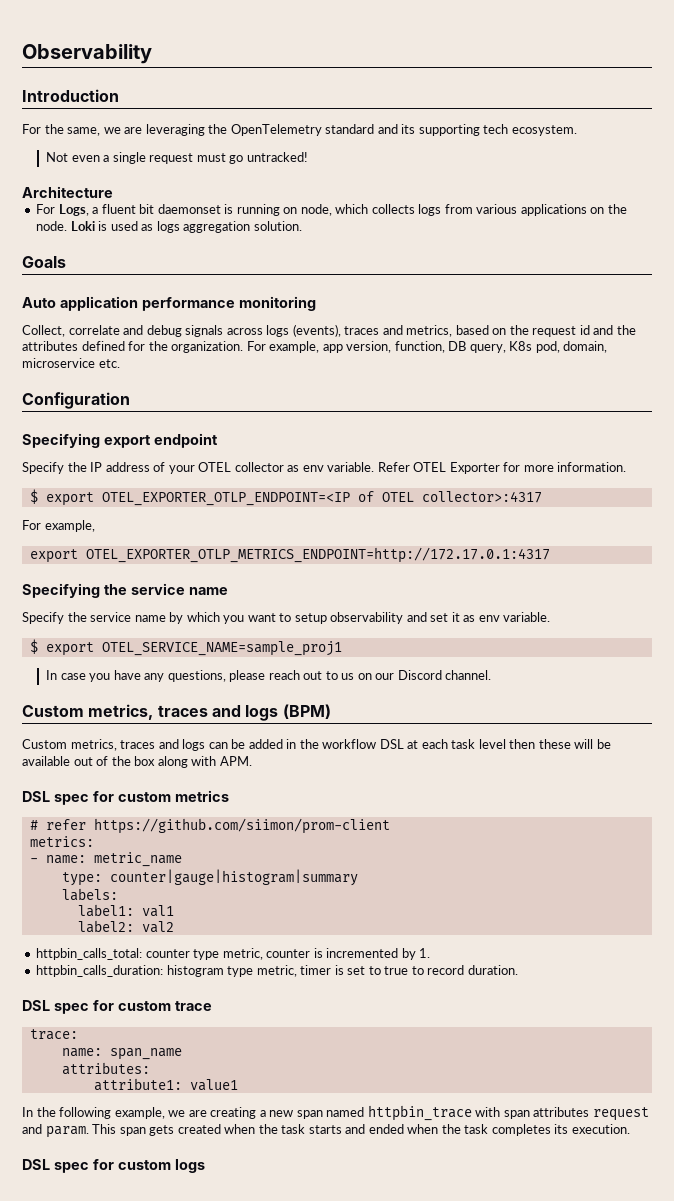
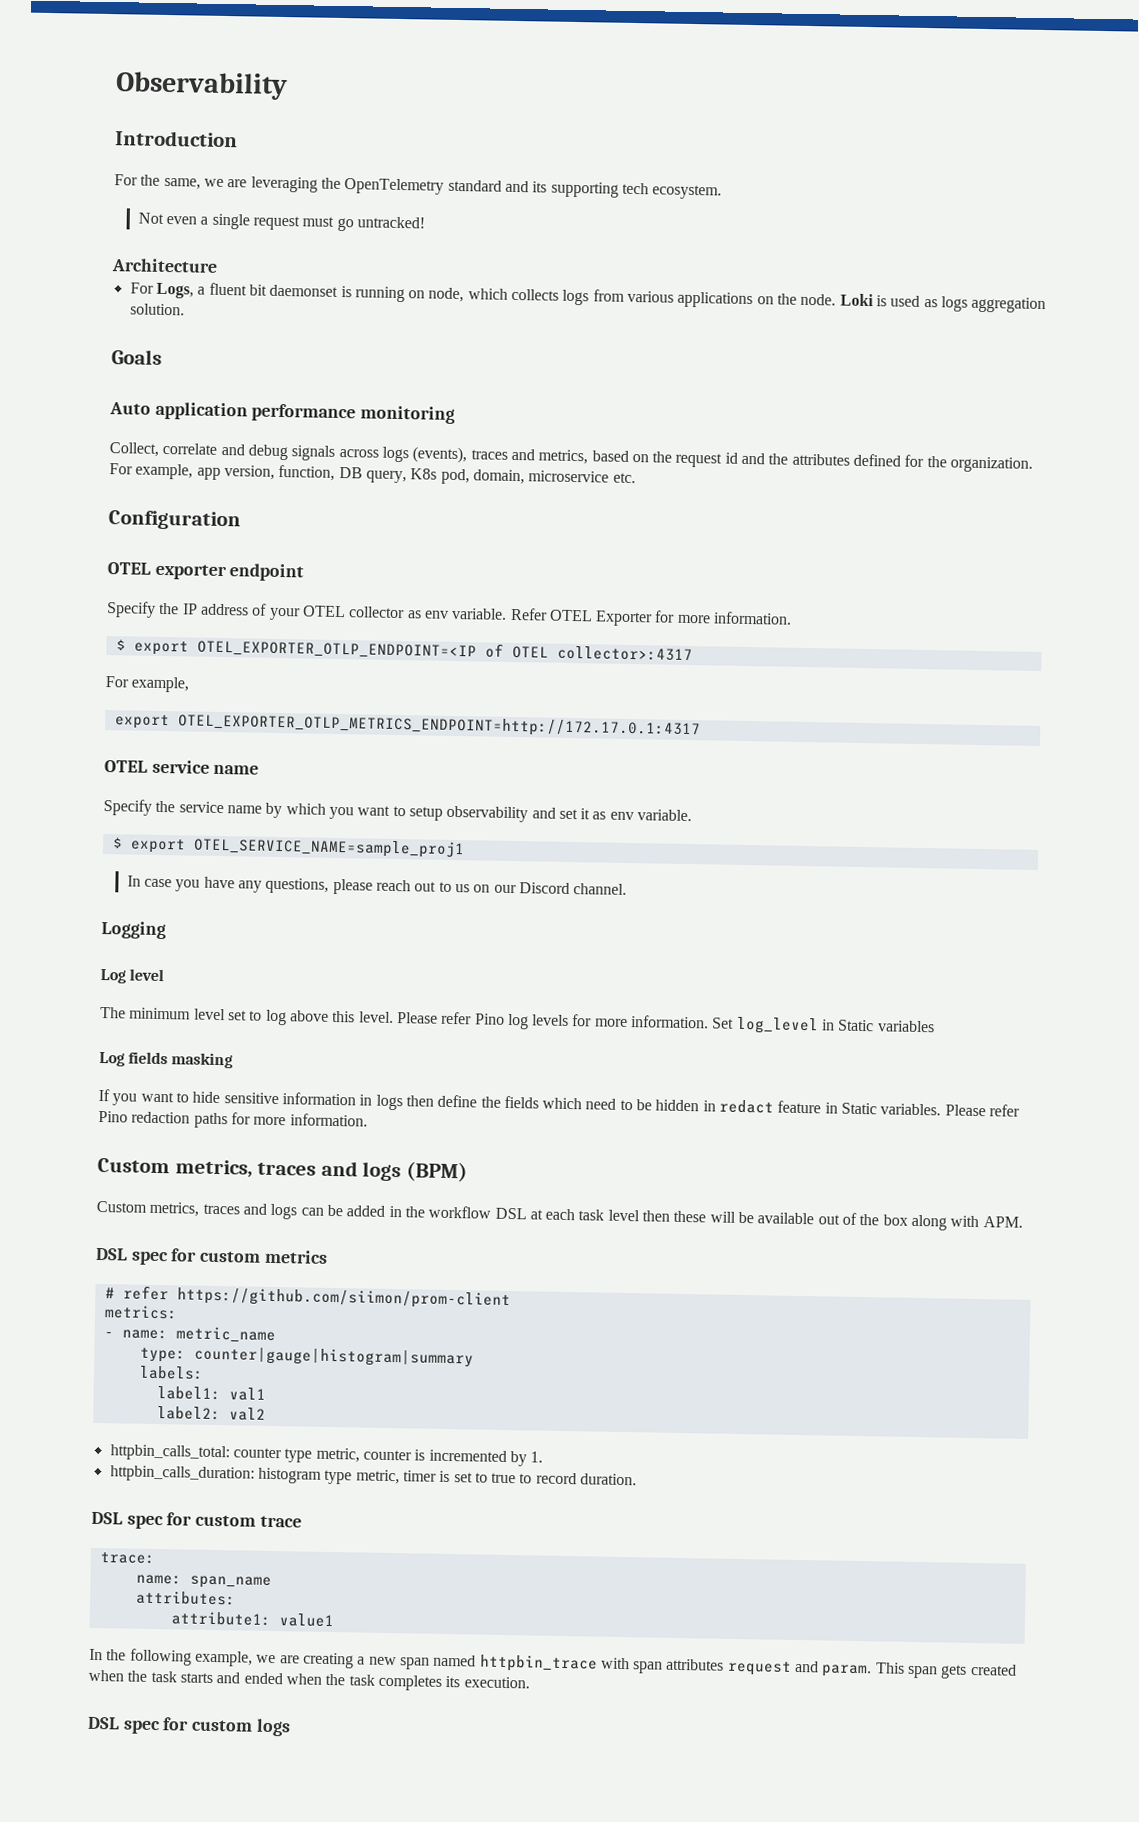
[22,433,151,448] Specifying export -> [107,562,227,581] OTEL exporter
[22,583,127,598] Specifying the -> [104,760,148,773] OTEL
(492, 675) none -> [101,921,166,940] [100,968,165,984] [100,1006,935,1035] [99,1051,234,1069] [98,1088,1021,1117] [98,1110,368,1129] // Logging // Log level // The minimum level set to log above this level. Please refer Pino log levels for more information. Set log_level in Static variables // Log fields masking // If you want to hide sensitive information in logs then define the fields which need to be hidden in redact feature in Static variables. Please refer Pino redaction paths for more information.

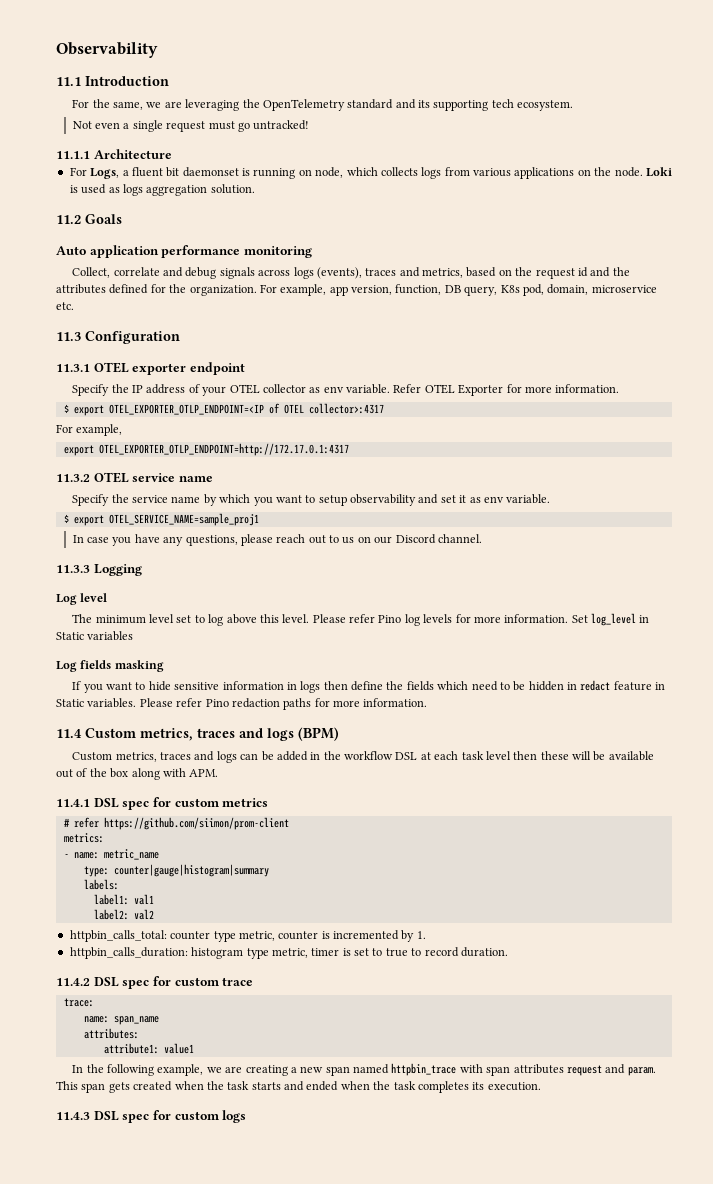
(288, 86) none -> [56,77,81,86] 11.1
(425, 222) none -> [56,151,90,159] 11.1.1
(185, 309) none -> [56,215,81,224] 11.2
(636, 478) none -> [56,332,81,341] 11.3
(241, 520) none -> [56,364,90,372] 11.3.1
[177,713,701,739] OTEL_EXPORTER_OTLP_METRICS_ENDPOINT=http://172.17.0.1:4317 // -> [98,443,349,456] [56,474,90,482] OTEL_EXPORTER_OTLP_ENDPOINT=http://172.17.0.1:4317 // 11.3.2
(628, 889) none -> [56,565,90,573] 11.3.3
(368, 1120) none -> [56,729,82,738] 11.4
(1023, 1222) none -> [56,799,90,807] 11.4.1
(638, 1479) none -> [56,978,90,986] 11.4.2
(530, 1682) none -> [56,1112,90,1120] 11.4.3

